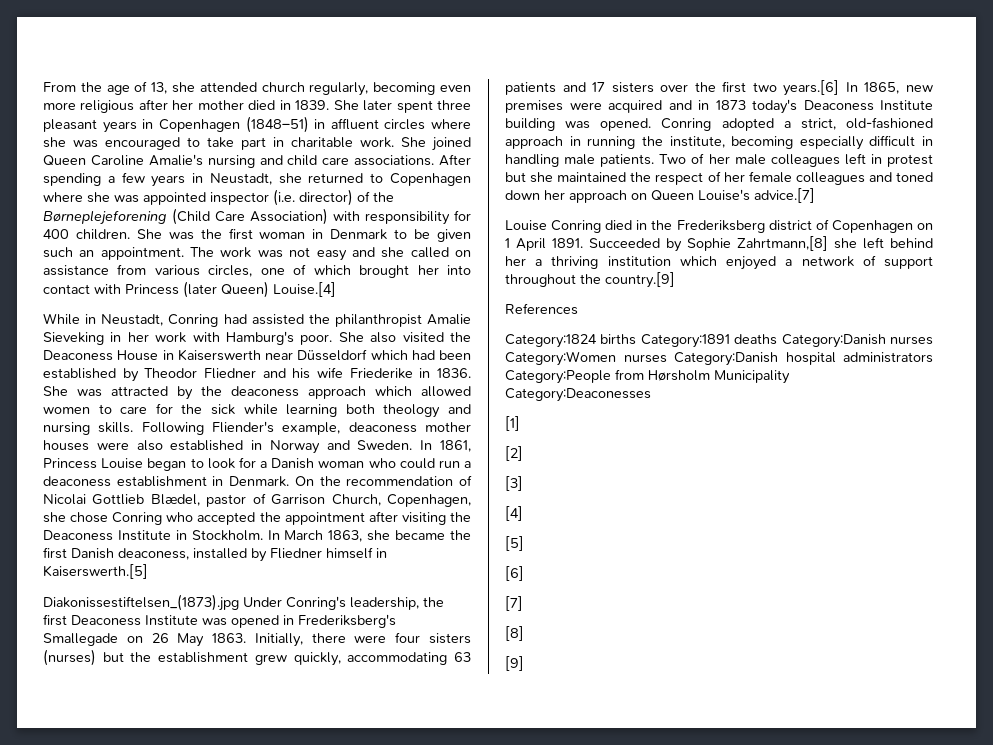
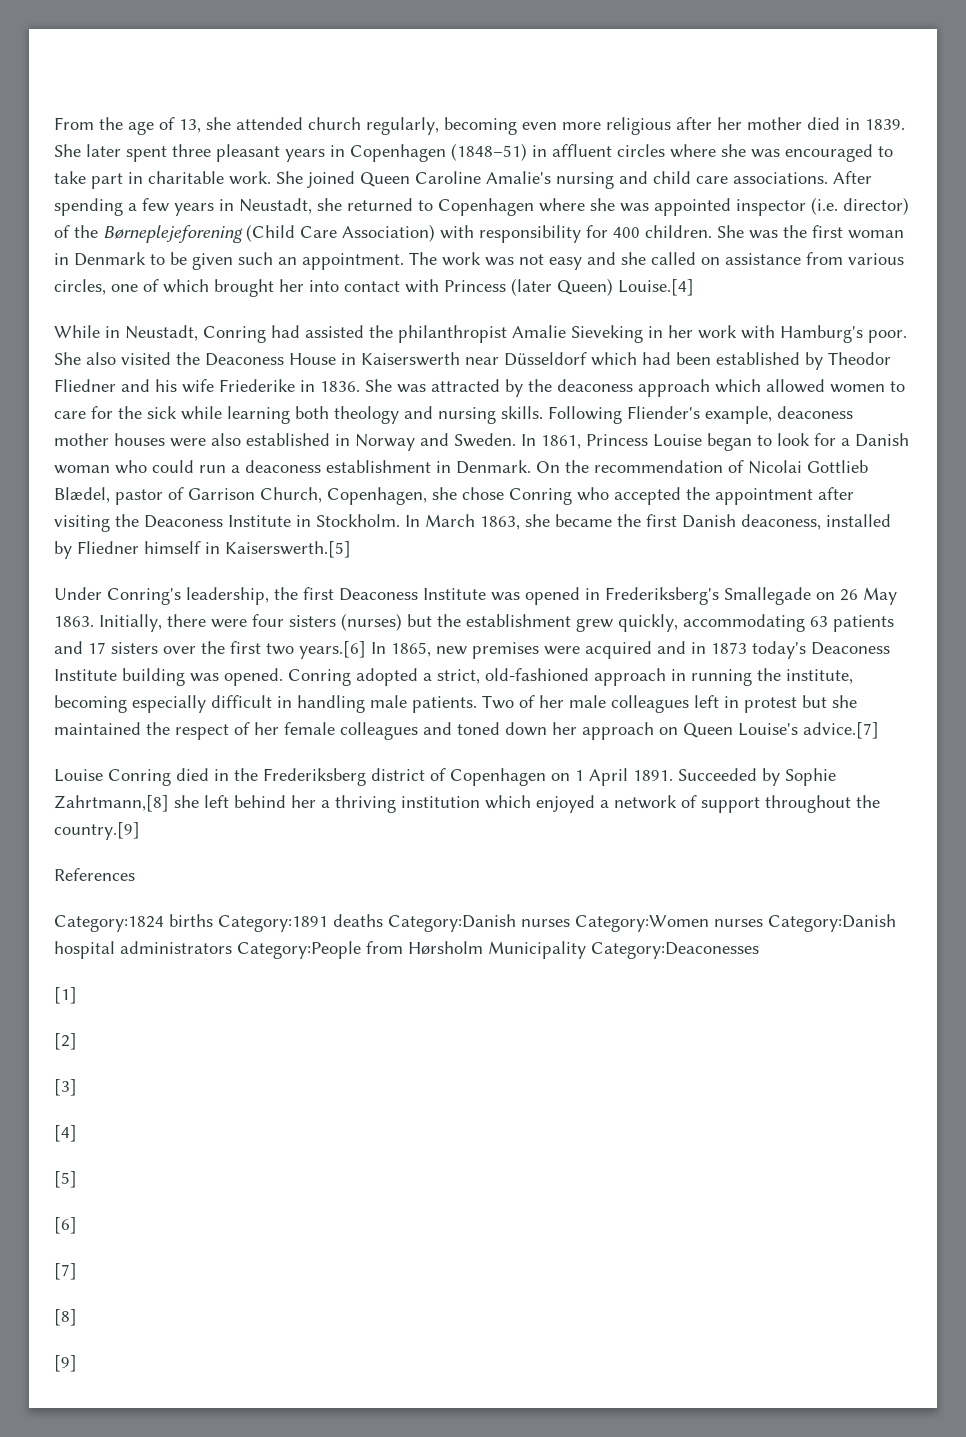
[43,594,239,611] Diakonissestiftelsen_(1873).jpg -> (351, 549) none

